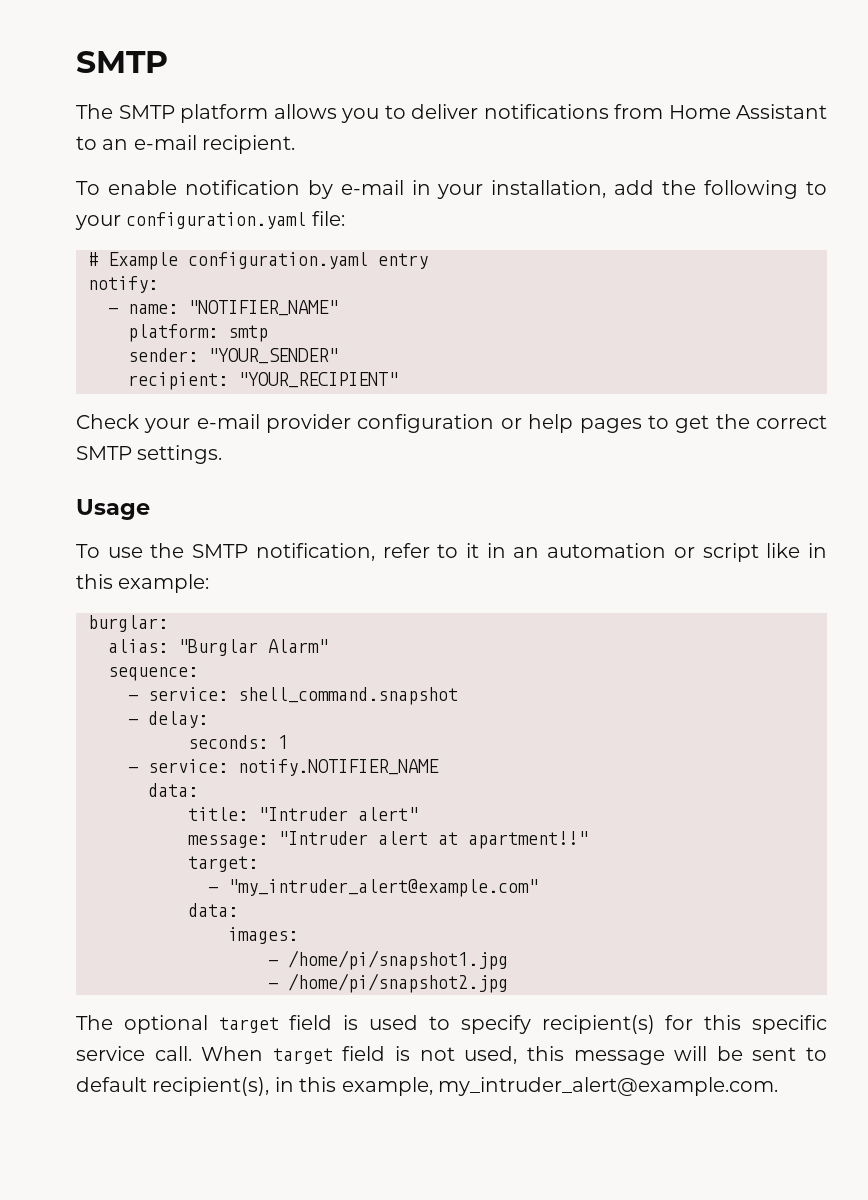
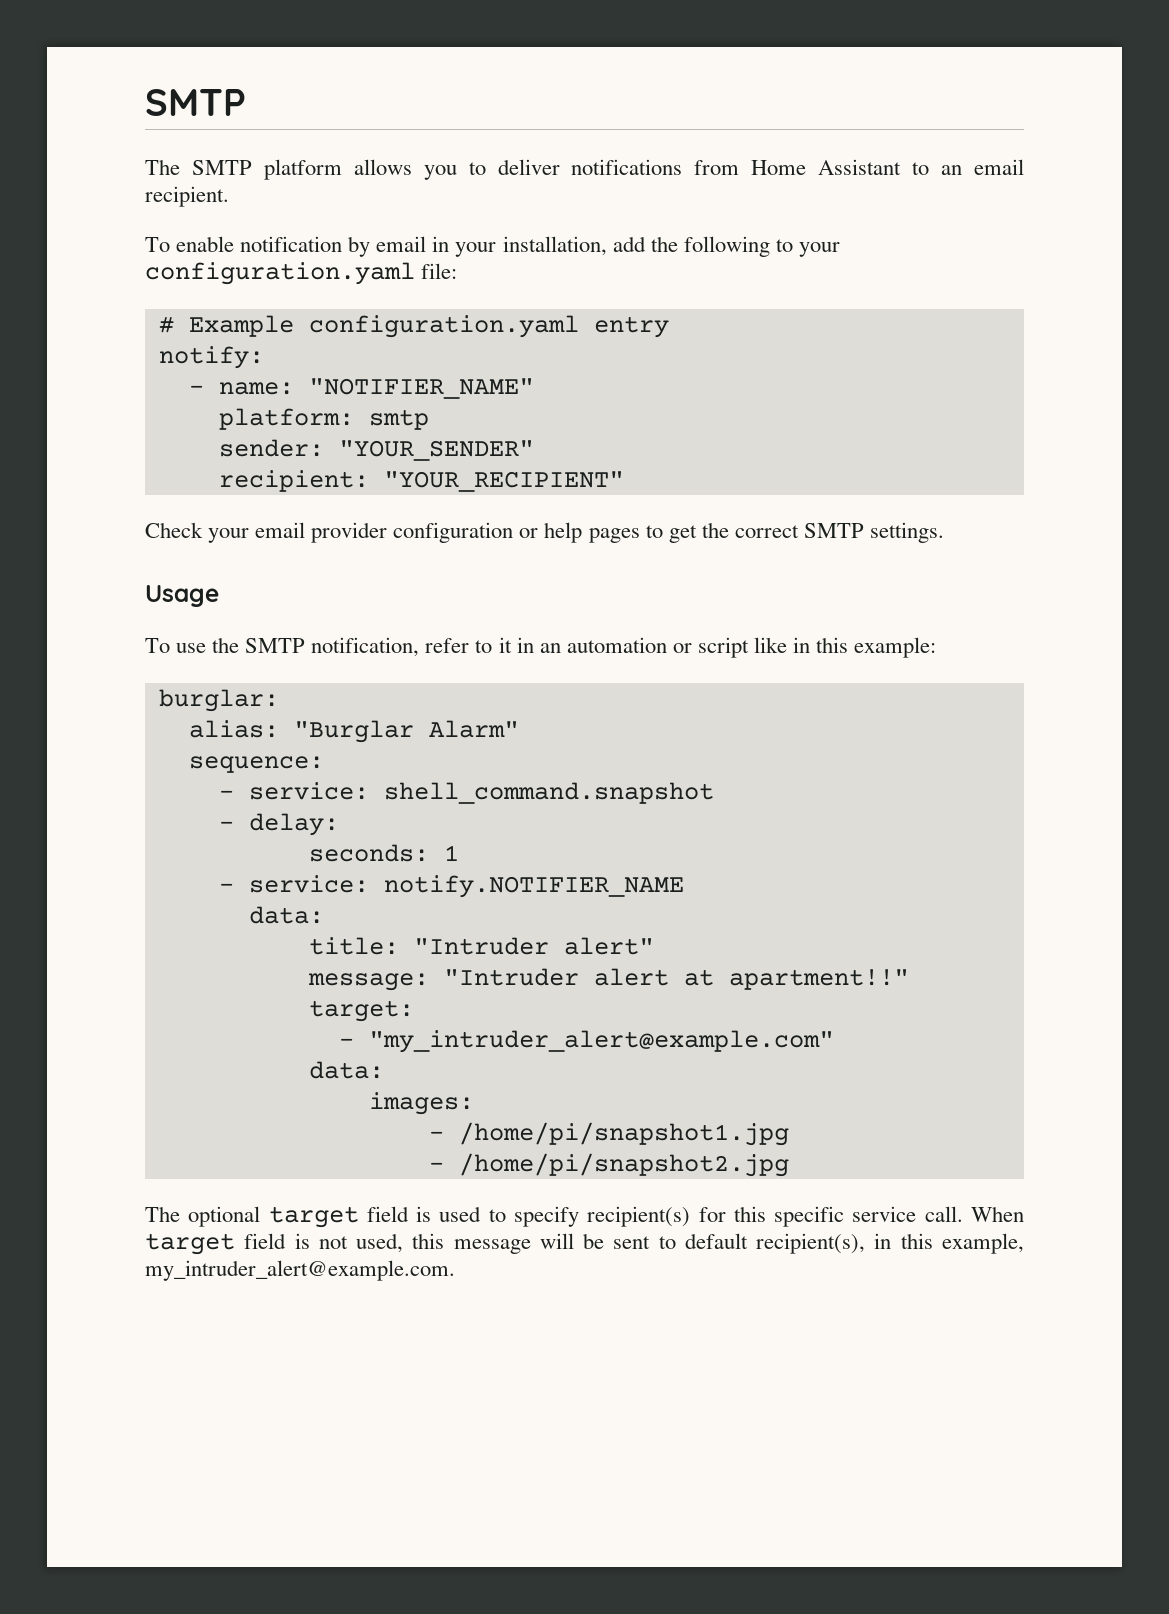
[133,135,197,150] e-mail -> [973,159,1024,175] email
[340,180,404,195] e-mail -> [376,236,427,252] email
[196,414,260,429] e-mail -> [255,522,306,538] email

